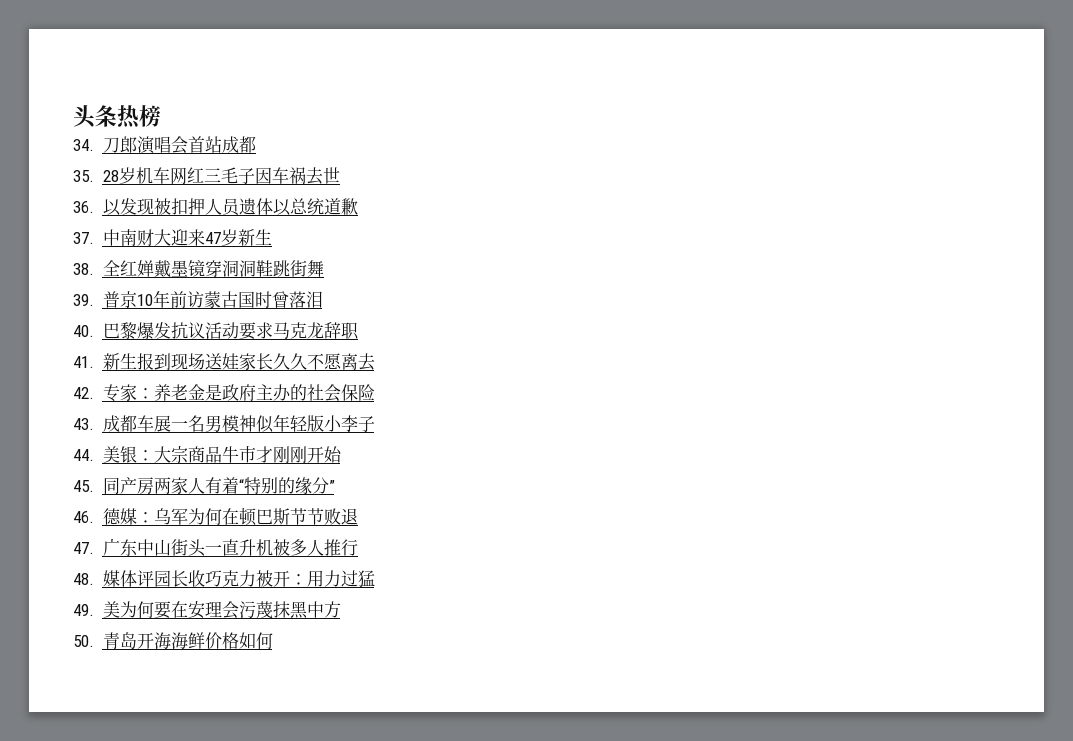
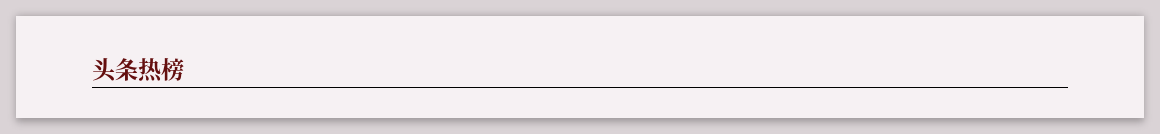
[73,136,256,154] [73,167,340,185] [73,198,358,216] [73,229,272,246] [73,259,324,277] [73,290,323,308] [73,322,359,340] [73,353,375,371] [73,384,375,402] [73,414,375,433] [73,446,342,463] [73,477,335,495] [73,507,358,526] [73,538,358,557] [73,570,375,587] [73,601,341,619] [73,632,273,650] // 34.刀郎演唱会首站成都 // 35. 28岁机车网红三毛子因车祸去世 // 36.以发现被扣押人员遗体以总统道歉 // 37.中南财大迎来47岁新生 // 38.全红婵戴墨镜穿洞洞鞋跳街舞 // 39.普京10年前访蒙古国时曾落泪 // 40.巴黎爆发抗议活动要求马克龙辞职 // 41.新生报到现场送娃家长久久不愿离去 // 42.专家：养老金是政府主办的社会保险 // 43.成都车展一名男模神似年轻版小李子 // 44.美银：大宗商品牛市才刚刚开始 // 45.同产房两家人有着“特别的缘分” // 46.德媒：乌军为何在顿巴斯节节败退 // 47.广东中山街头一直升机被多人推行 // 48.媒体评园长收巧克力被开：用力过猛 // 49.美为何要在安理会污蔑抹黑中方 // 50.青岛开海海鲜价格如何 -> (184, 69) none

